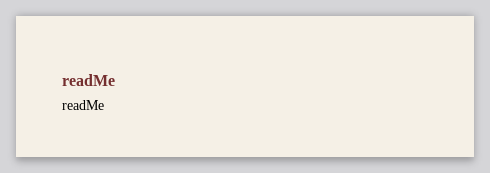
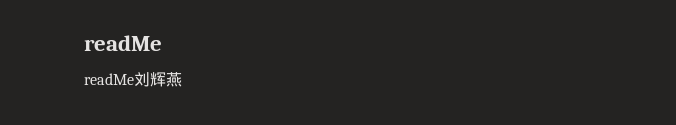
(104, 105) none -> [134,72,182,87] 刘辉燕

